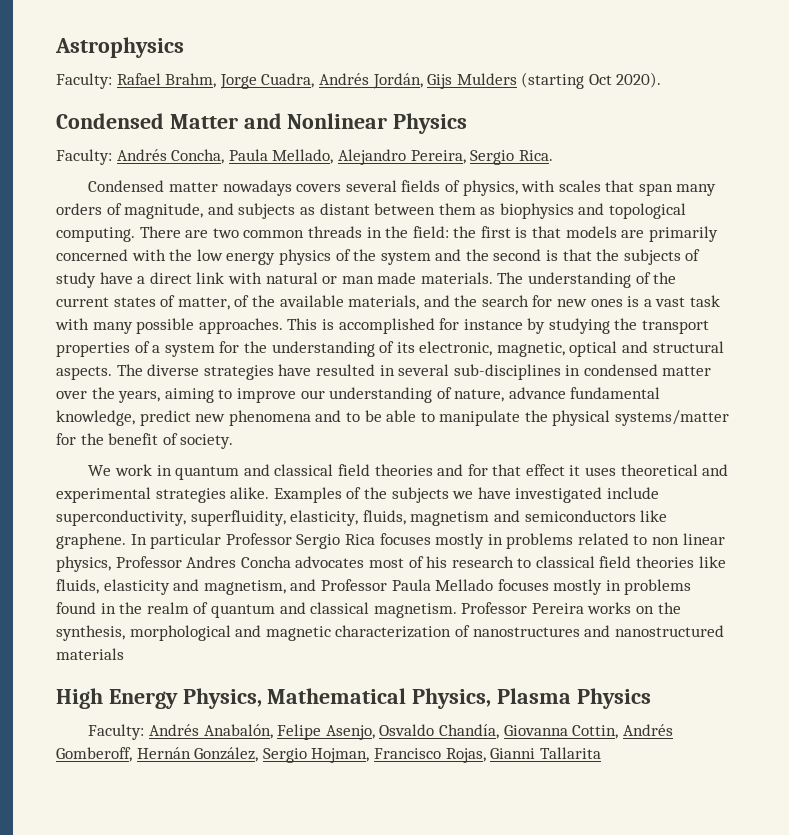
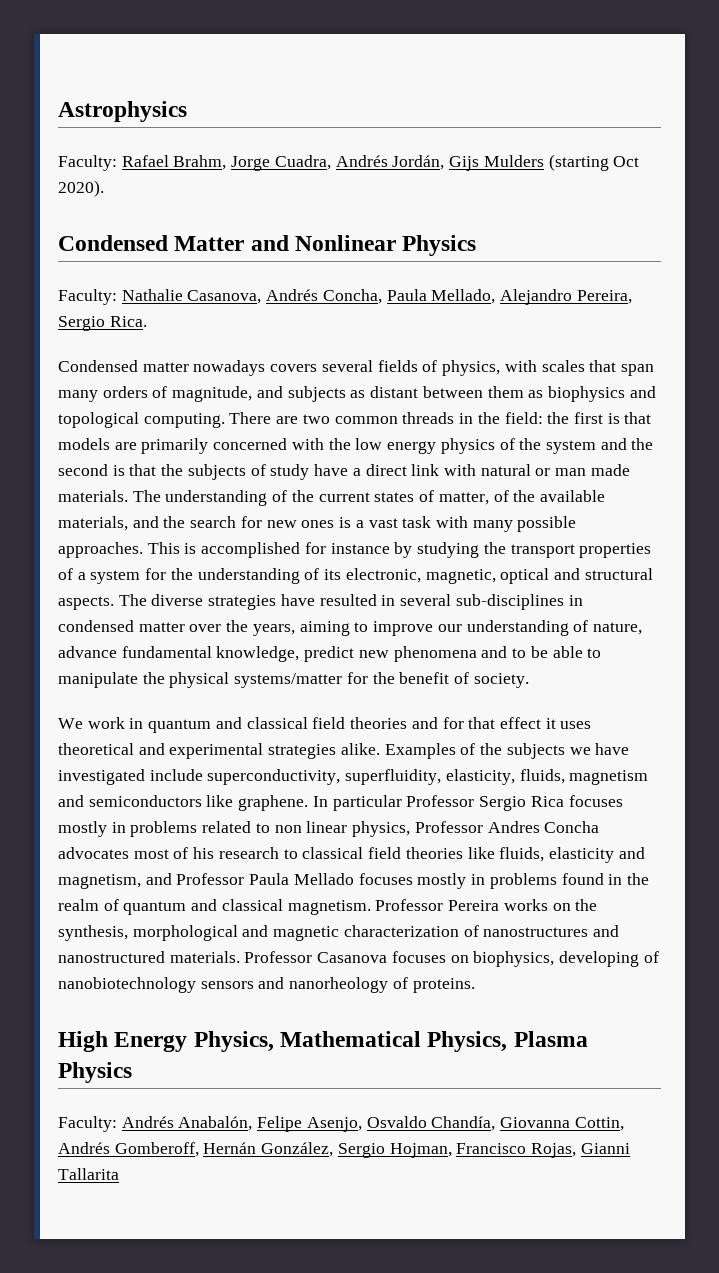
(112, 157) none -> [121,289,262,304] Nathalie Casanova,
[56,648,124,660] materials -> [169,951,659,967] [58,977,475,993] materials. Professor Casanova focuses on biophysics, developing of nanobiotechnology sensors and nanorheology of proteins.

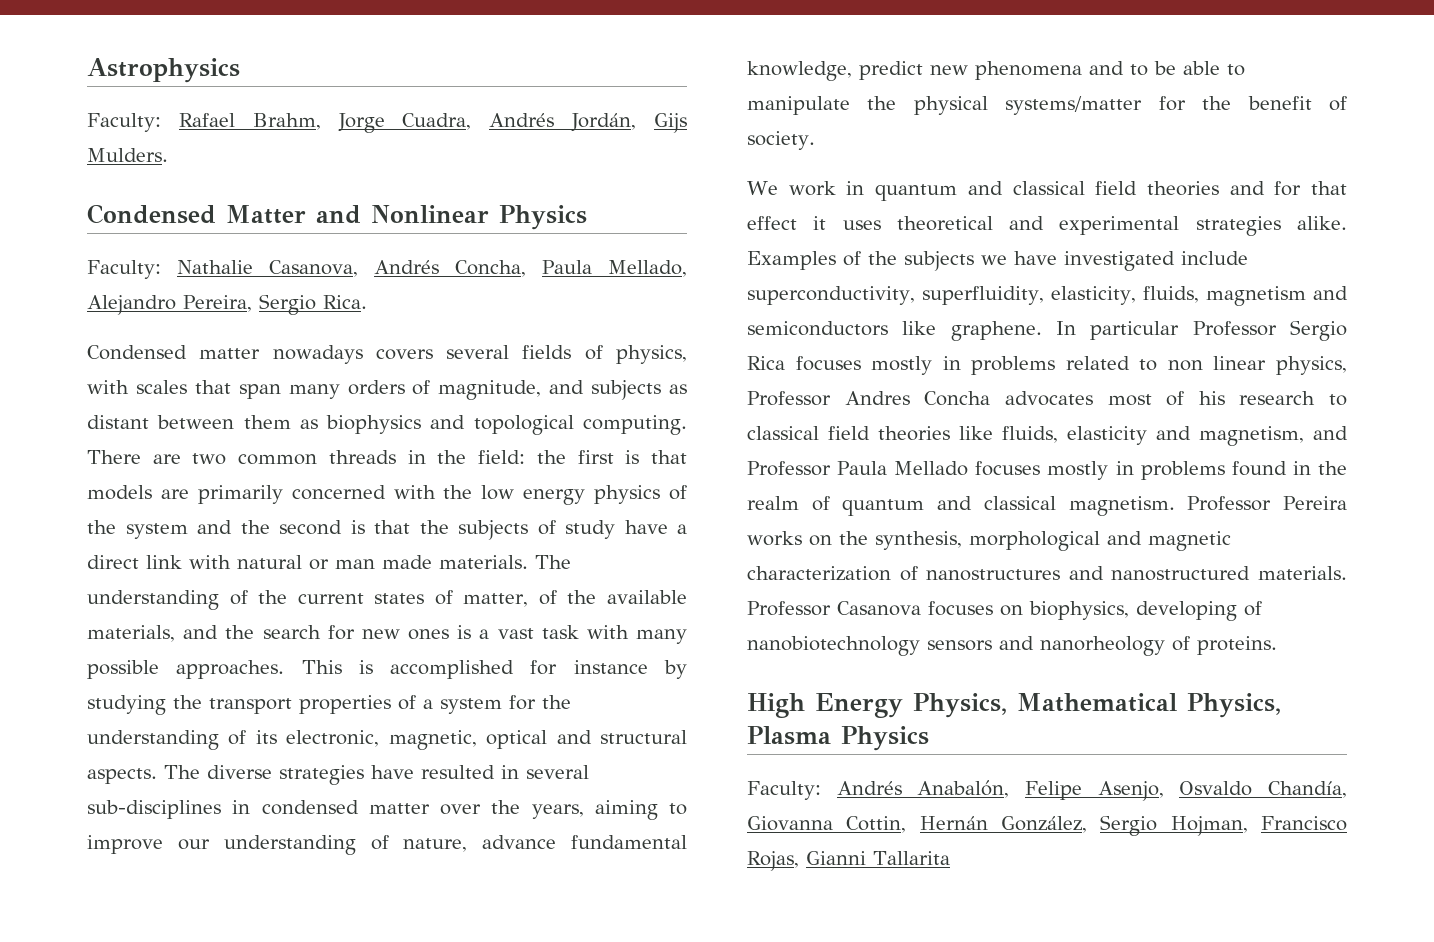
[483,154,640,171] [58,180,104,197] Mulders (starting Oct 2020). -> [87,148,168,162] Mulders.
[58,1142,199,1157] Andrés Gomberoff, -> (907, 824) none

